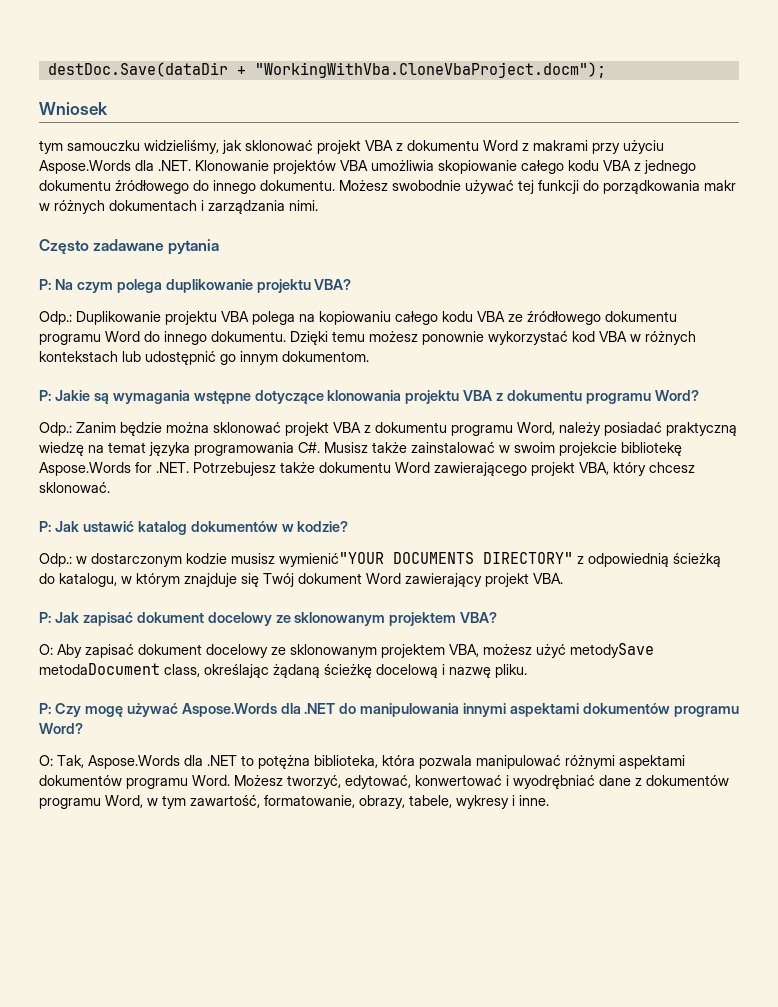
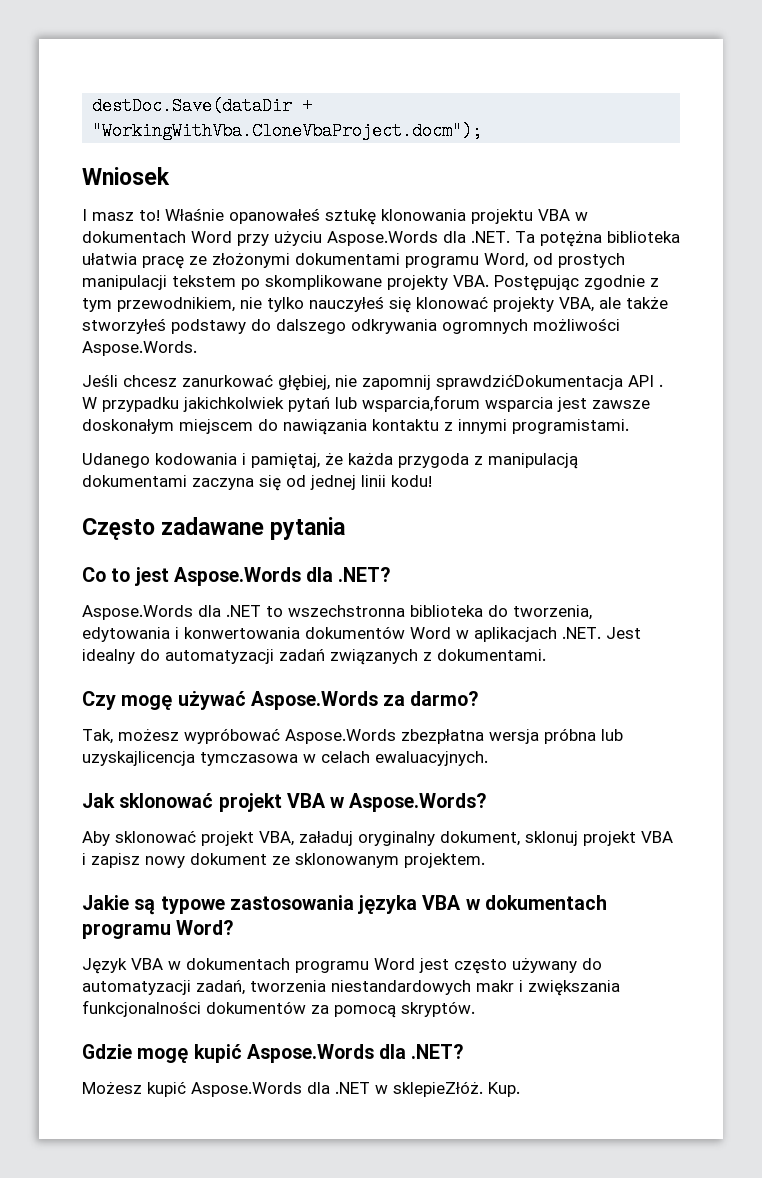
[39,140,588,154] tym samouczku widzieliśmy, jak sklonować projekt VBA z dokumentu Word z makrami -> [82,208,588,225] [82,231,232,243] I masz to! Właśnie opanowałeś sztukę klonowania projektu VBA w dokumentach Word
[195,160,696,174] [39,180,736,194] [39,200,318,214] [39,239,220,255] [39,279,352,293] [39,311,677,325] [39,331,696,345] [39,351,369,365] [39,390,699,404] [39,422,737,436] [39,442,682,456] [39,462,695,476] [39,482,110,493] [39,521,349,535] [39,552,721,567] [39,573,563,587] [39,612,498,626] [39,643,654,658] [39,663,527,678] [39,703,739,717] [39,723,83,734] [39,755,685,769] [39,775,729,789] [39,795,549,809] Klonowanie projektów VBA umożliwia skopiowanie całego kodu VBA z jednego dokumentu źródłowego do innego dokumentu. Możesz swobodnie używać tej funkcji do porządkowania makr w różnych dokumentach i zarządzania nimi. // Często zadawane pytania // P: Na czym polega duplikowanie projektu VBA? // Odp.: Duplikowanie projektu VBA polega na kopiowaniu całego kodu VBA ze źródłowego dokumentu programu Word do innego dokumentu. Dzięki temu możesz ponownie wykorzystać kod VBA w różnych kontekstach lub udostępnić go innym dokumentom. // P: Jakie są wymagania wstępne dotyczące klonowania projektu VBA z dokumentu programu Word? // Odp.: Zanim będzie można sklonować projekt VBA z dokumentu programu Word, należy posiadać praktyczną wiedzę na temat języka programowania C#. Musisz także zainstalować w swoim projekcie bibliotekę Aspose.Words for .NET. Potrzebujesz także dokumentu Word zawierającego projekt VBA, który chcesz sklonować. // P: Jak ustawić katalog dokumentów w kodzie? // Odp.: w dostarczonym kodzie musisz wymienić"YOUR DOCUMENTS DIRECTORY" z odpowiednią ścieżką do katalogu, w którym znajduje się Twój dokument Word zawierający projekt VBA. // P: Jak zapisać dokument docelowy ze sklonowanym projektem VBA? // O: Aby zapisać dokument docelowy ze sklonowanym projektem VBA, możesz użyć metodySave metodaDocument class, określając żądaną ścieżkę docelową i nazwę pliku. // P: Czy mogę używać Aspose.Words dla .NET do manipulowania innymi aspektami dokumentów programu Word? // O: Tak, Aspose.Words dla .NET to potężna biblioteka, która pozwala manipulować różnymi aspektami dokumentów programu Word. Możesz tworzyć, edytować, konwertować i wyodrębniać dane z dokumentów programu Word, w tym zawartość, formatowanie, obrazy, tabele, wykresy i inne. -> [515,231,680,247] [82,253,625,269] [82,275,659,291] [82,296,668,313] [82,318,620,334] [82,341,197,356] [82,374,663,391] [82,395,650,412] [82,419,629,435] [82,453,578,469] [82,475,432,491] [82,517,346,540] [82,567,391,586] [82,605,592,620] [82,626,641,642] [82,649,546,665] [82,691,479,710] [82,728,623,744] [82,751,488,766] [82,793,487,812] [82,830,673,846] [82,853,485,868] [82,895,607,915] [82,920,234,939] [82,958,602,974] [82,980,620,996] [82,1000,475,1018] [82,1044,464,1063] [82,1081,520,1097] Ta potężna biblioteka ułatwia pracę ze złożonymi dokumentami programu Word, od prostych manipulacji tekstem po skomplikowane projekty VBA. Postępując zgodnie z tym przewodnikiem, nie tylko nauczyłeś się klonować projekty VBA, ale także stworzyłeś podstawy do dalszego odkrywania ogromnych możliwości Aspose.Words. // Jeśli chcesz zanurkować głębiej, nie zapomnij sprawdzićDokumentacja API . W przypadku jakichkolwiek pytań lub wsparcia,forum wsparcia jest zawsze doskonałym miejscem do nawiązania kontaktu z innymi programistami. // Udanego kodowania i pamiętaj, że każda przygoda z manipulacją dokumentami zaczyna się od jednej linii kodu! // Często zadawane pytania // Co to jest Aspose.Words dla .NET? // Aspose.Words dla .NET to wszechstronna biblioteka do tworzenia, edytowania i konwertowania dokumentów Word w aplikacjach .NET. Jest idealny do automatyzacji zadań związanych z dokumentami. // Czy mogę używać Aspose.Words za darmo? // Tak, możesz wypróbować Aspose.Words zbezpłatna wersja próbna lub uzyskajlicencja tymczasowa w celach ewaluacyjnych. // Jak sklonować projekt VBA w Aspose.Words? // Aby sklonować projekt VBA, załaduj oryginalny dokument, sklonuj projekt VBA i zapisz nowy dokument ze sklonowanym projektem. // Jakie są typowe zastosowania języka VBA w dokumentach programu Word? // Język VBA w dokumentach programu Word jest często używany do automatyzacji zadań, tworzenia niestandardowych makr i zwiększania funkcjonalności dokumentów za pomocą skryptów. // Gdzie mogę kupić Aspose.Words dla .NET? // Możesz kupić Aspose.Words dla .NET w sklepieZłóż. Kup.

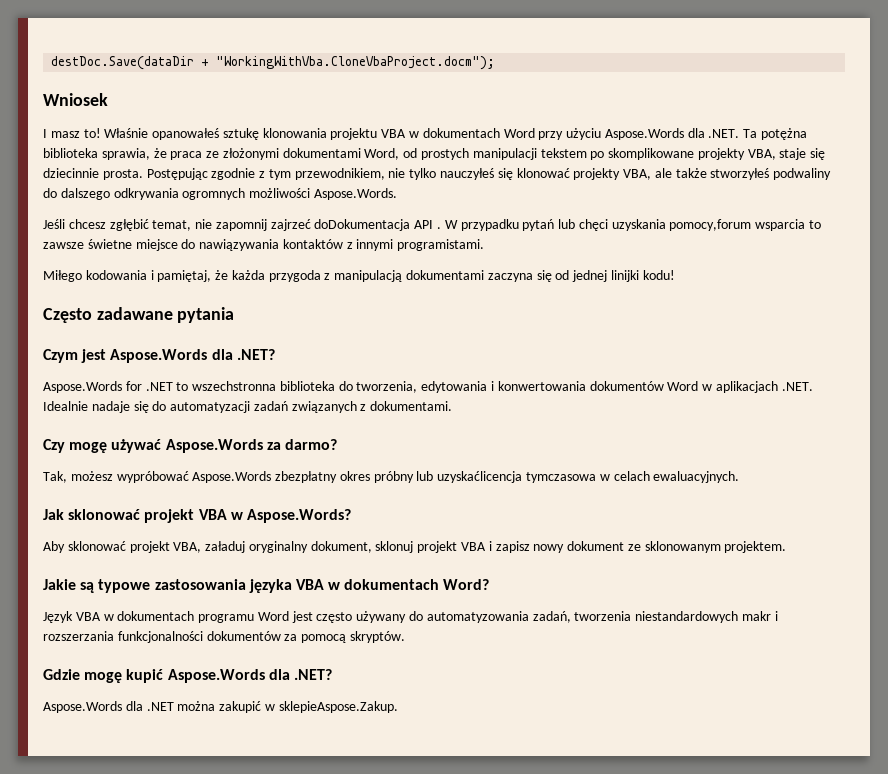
[82,253,184,269] ułatwia pracę -> [101,148,203,160] sprawia, że praca
[405,256,479,268] programu -> (361, 153) none
[453,275,489,287] VBA. -> [747,148,826,160] [43,168,143,180] VBA, staje się dziecinnie prosta.
[171,319,246,334] podstawy -> [773,168,832,180] podwaliny
[182,374,623,391] zanurkować głębiej, nie zapomnij sprawdzićDokumentacja -> [109,219,411,231] zgłębić temat, nie zapomnij zajrzeć doDokumentacja
[183,397,284,412] jakichkolwiek -> (519, 225) none
[362,395,650,412] [82,419,439,435] wsparcia,forum wsparcia jest zawsze doskonałym miejscem do nawiązania kontaktu -> [578,219,822,231] [43,239,343,251] chęci uzyskania pomocy,forum wsparcia to zawsze świetne miejsce do nawiązywania kontaktów
[82,453,150,468] Udanego -> [43,270,82,282] Miłego
[361,475,386,487] linii -> [610,270,639,282] linijki
[82,567,131,582] Co to -> [43,349,78,363] Czym
[198,605,221,617] dla -> [125,381,142,391] for
[606,627,641,639] [82,649,135,664] Jest idealny -> [43,401,149,413] Idealnie nadaje się
[401,728,623,744] [82,751,195,766] zbezpłatna wersja próbna lub uzyskajlicencja -> [275,471,523,483] zbezpłatny okres próbny lub uzyskaćlicencja
[82,923,171,939] programu -> (440, 584) none
[82,980,191,995] automatyzacji -> [426,611,529,623] automatyzowania
[528,980,620,996] zwiększania -> [43,631,114,641] rozszerzania
[82,1081,520,1097] Możesz kupić Aspose.Words dla .NET w sklepieZłóż. Kup. -> [43,701,398,713] Aspose.Words dla .NET można zakupić w sklepieAspose.Zakup.

